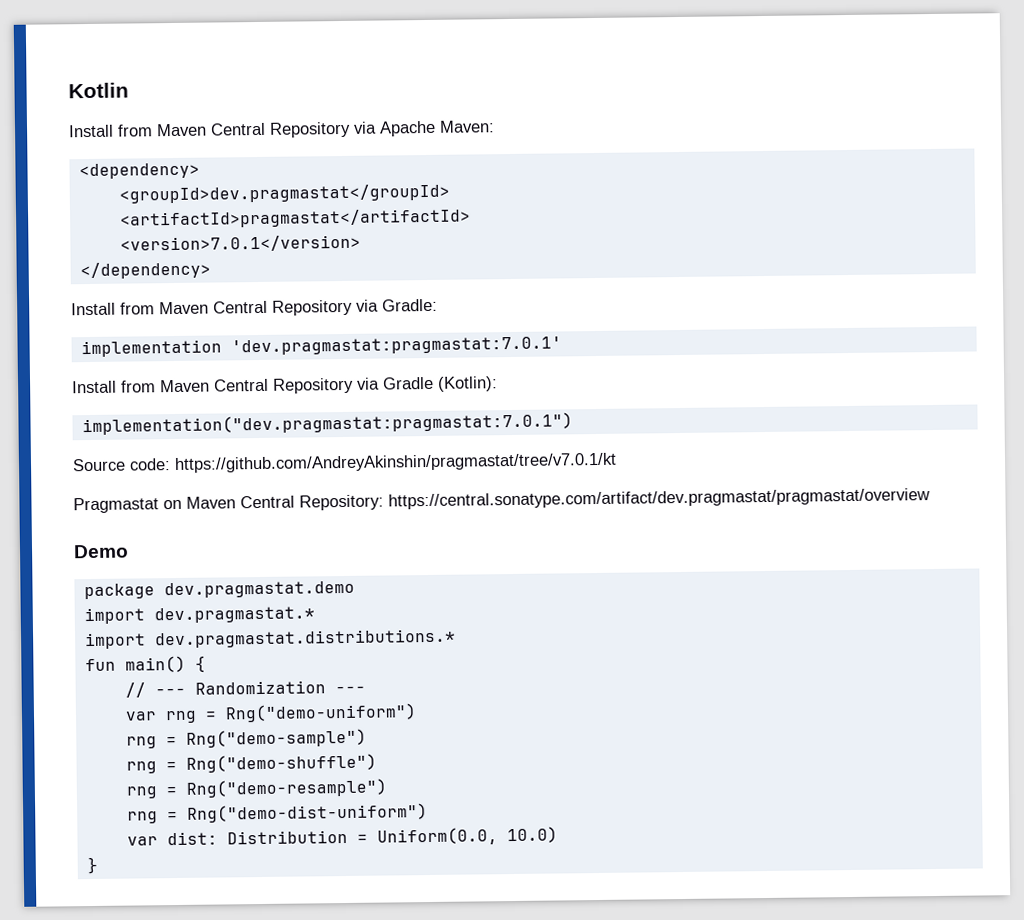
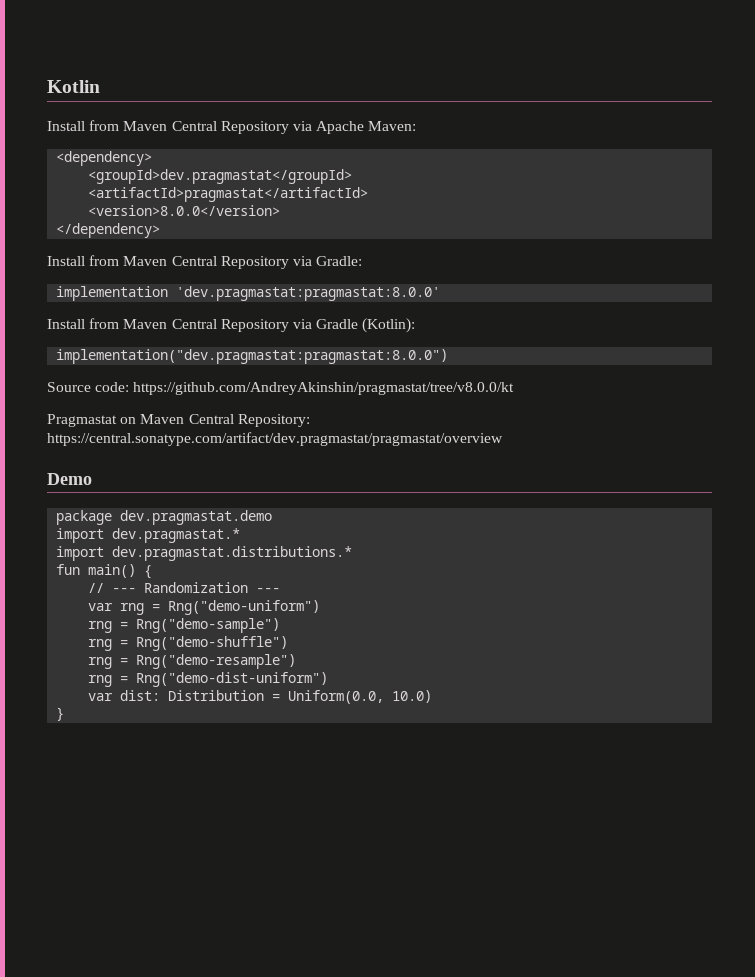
[119,234,361,253] <version>7.0.1</version> -> [88,205,281,216] <version>8.0.0</version>
[230,336,562,356] 'dev.pragmastat:pragmastat:7.0.1' -> [176,286,441,301] 'dev.pragmastat:pragmastat:8.0.0'
[81,412,573,436] implementation("dev.pragmastat:pragmastat:7.0.1") -> [56,349,449,364] implementation("dev.pragmastat:pragmastat:8.0.0")
[174,452,617,473] https://github.com/AndreyAkinshin/pragmastat/tree/v7.0.1/kt -> [133,382,515,395] https://github.com/AndreyAkinshin/pragmastat/tree/v8.0.0/kt

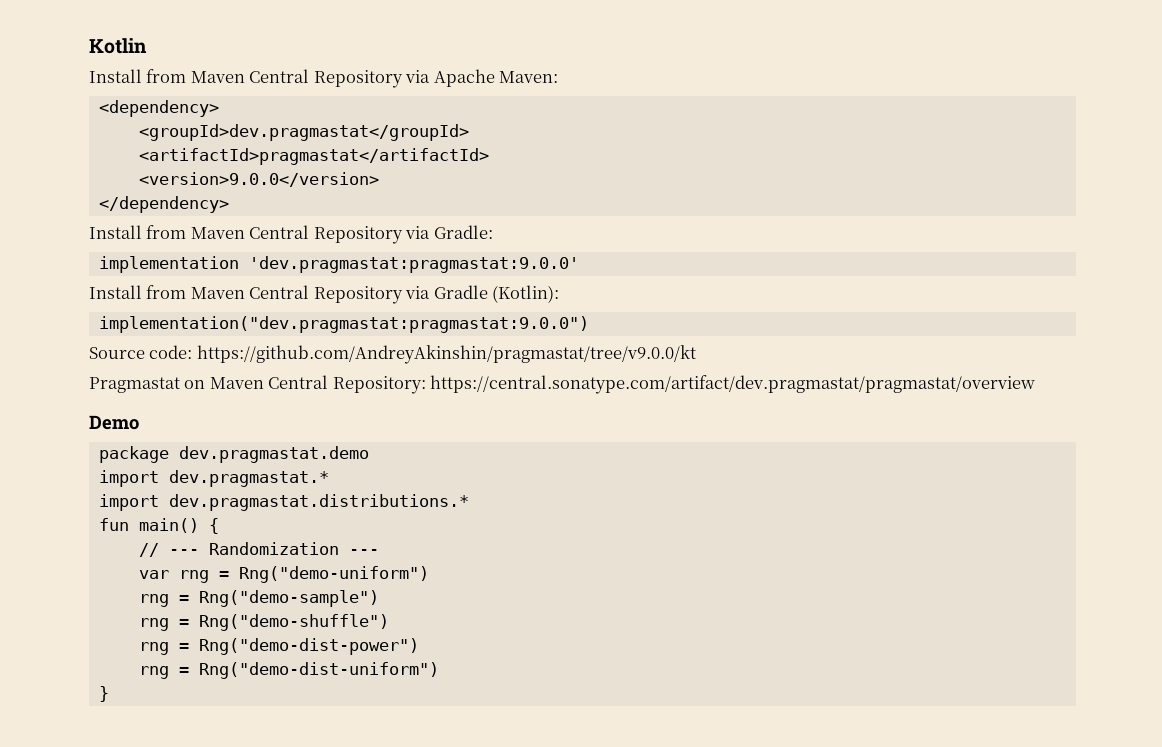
[88,205,281,216] <version>8.0.0</version> -> [138,172,379,187] <version>9.0.0</version>
[176,286,441,301] 'dev.pragmastat:pragmastat:8.0.0' -> [248,256,579,273] 'dev.pragmastat:pragmastat:9.0.0'
[56,349,449,364] implementation("dev.pragmastat:pragmastat:8.0.0") -> [98,316,589,333] implementation("dev.pragmastat:pragmastat:9.0.0")
[133,382,515,395] https://github.com/AndreyAkinshin/pragmastat/tree/v8.0.0/kt -> [196,345,696,364] https://github.com/AndreyAkinshin/pragmastat/tree/v9.0.0/kt
[136,654,297,669] Rng("demo-resample") -> [198,638,419,655] Rng("demo-dist-power")
[88,690,433,704] // var dist: Distribution = Uniform(0.0, 10.0) -> (439, 670) none

